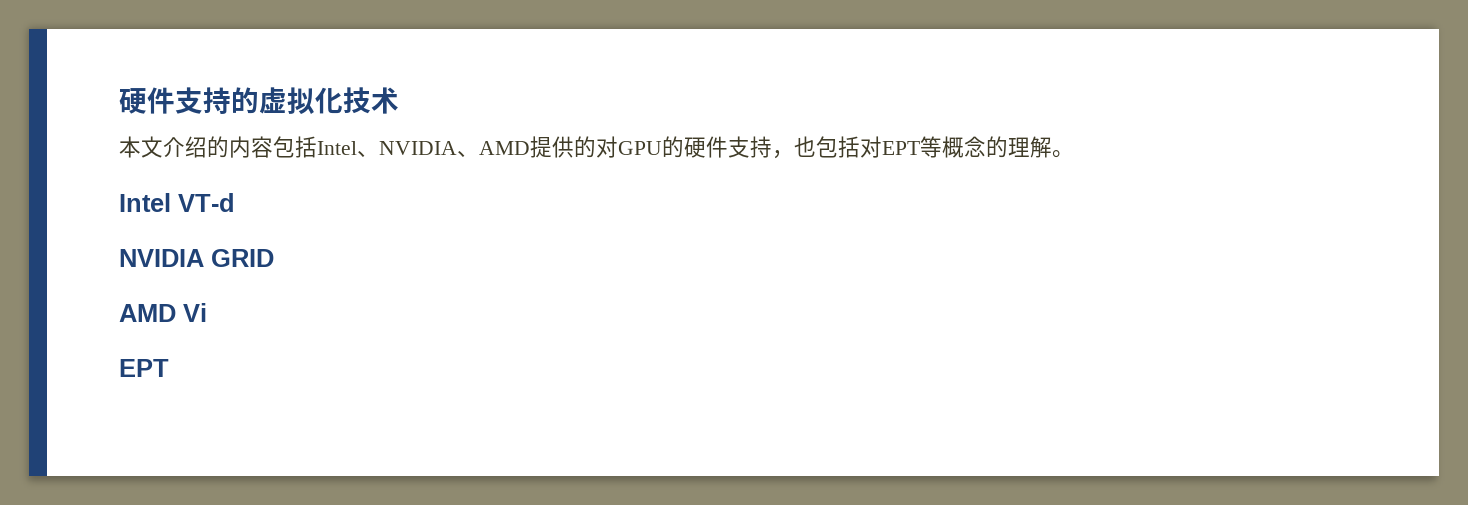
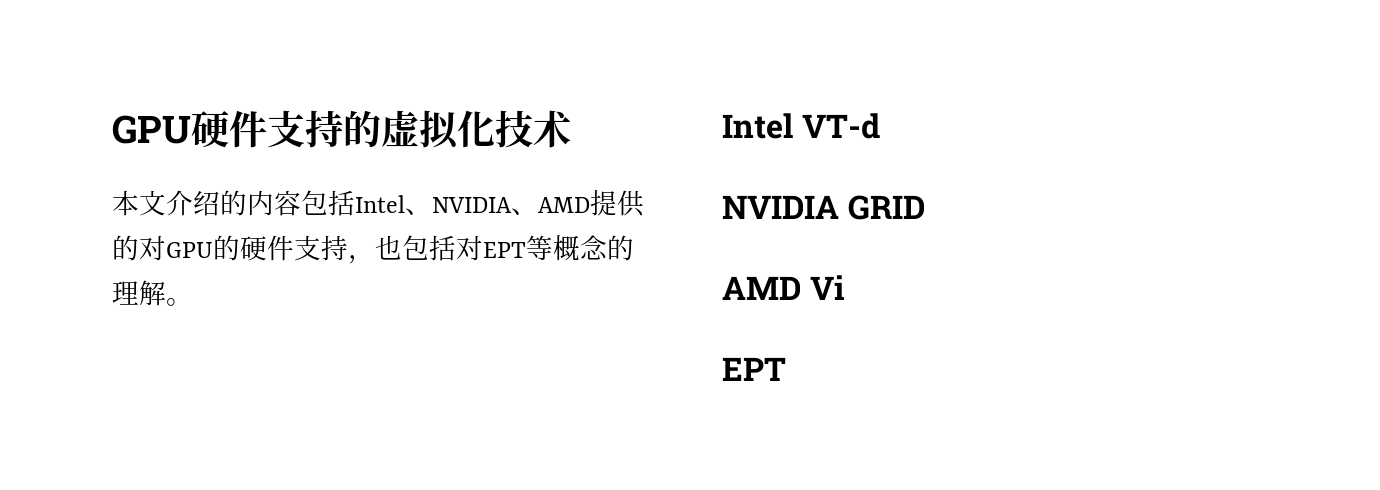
(119, 101) none -> [112,115,191,144] GPU

